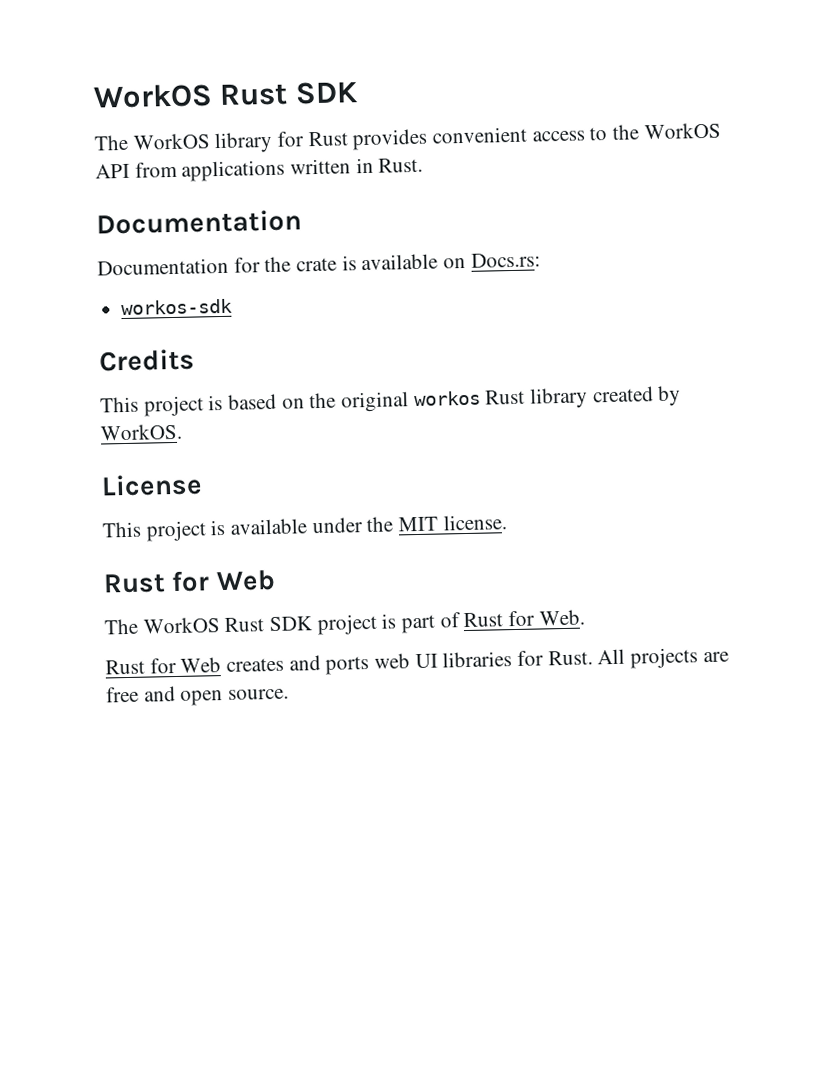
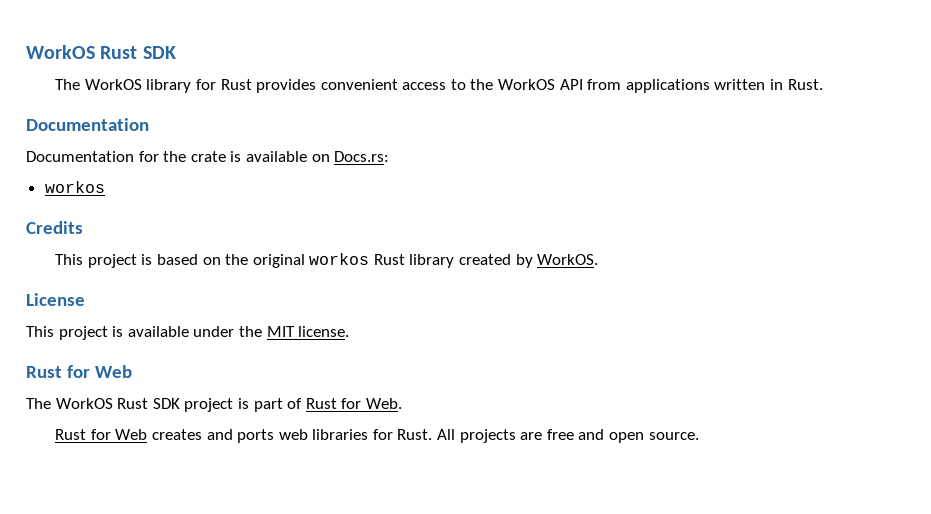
[121,298,234,316] workos-sdk -> [44,181,105,193] workos
[414,653,438,669] UI -> (308, 434) none

